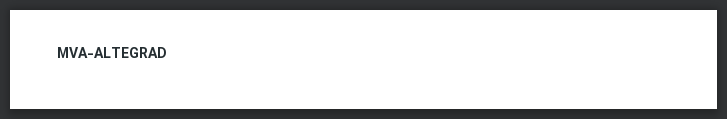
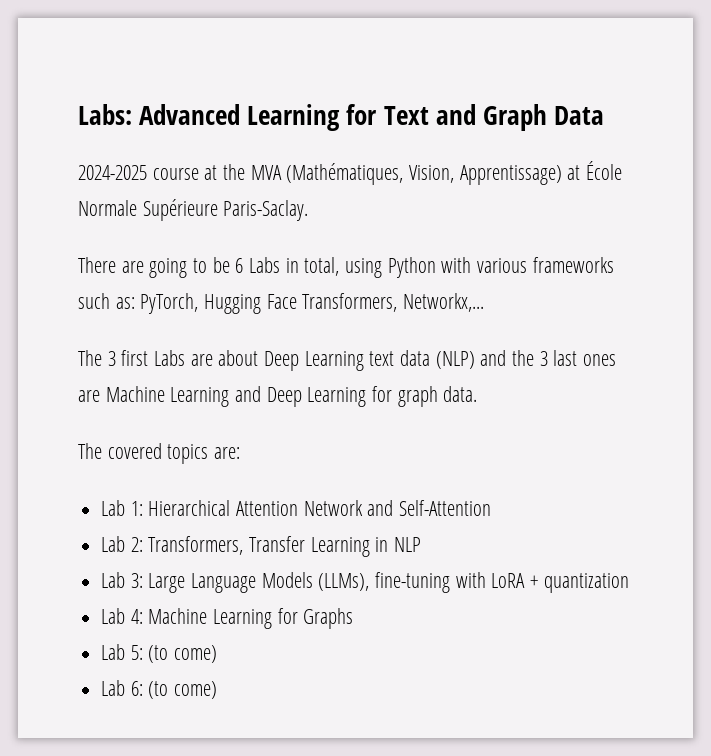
[57,47,167,58] MVA-ALTEGRAD -> [78,104,605,131] [78,161,623,185] [78,199,309,221] [78,257,614,278] [78,293,484,314] [78,350,617,371] [78,386,478,407] [78,443,241,464] [101,500,492,516] [101,536,422,557] [101,572,629,593] [101,608,354,629] [101,644,218,663] [101,680,218,699] Labs: Advanced Learning for Text and Graph Data // 2024-2025 course at the MVA (Mathématiques, Vision, Apprentissage) at École Normale Supérieure Paris-Saclay. // There are going to be 6 Labs in total, using Python with various frameworks such as: PyTorch, Hugging Face Transformers, Networkx,... // The 3 first Labs are about Deep Learning text data (NLP) and the 3 last ones are Machine Learning and Deep Learning for graph data. // The covered topics are: // Lab 1: Hierarchical Attention Network and Self-Attention // Lab 2: Transformers, Transfer Learning in NLP // Lab 3: Large Language Models (LLMs), fine-tuning with LoRA + quantization // Lab 4: Machine Learning for Graphs // Lab 5: (to come) // Lab 6: (to come)

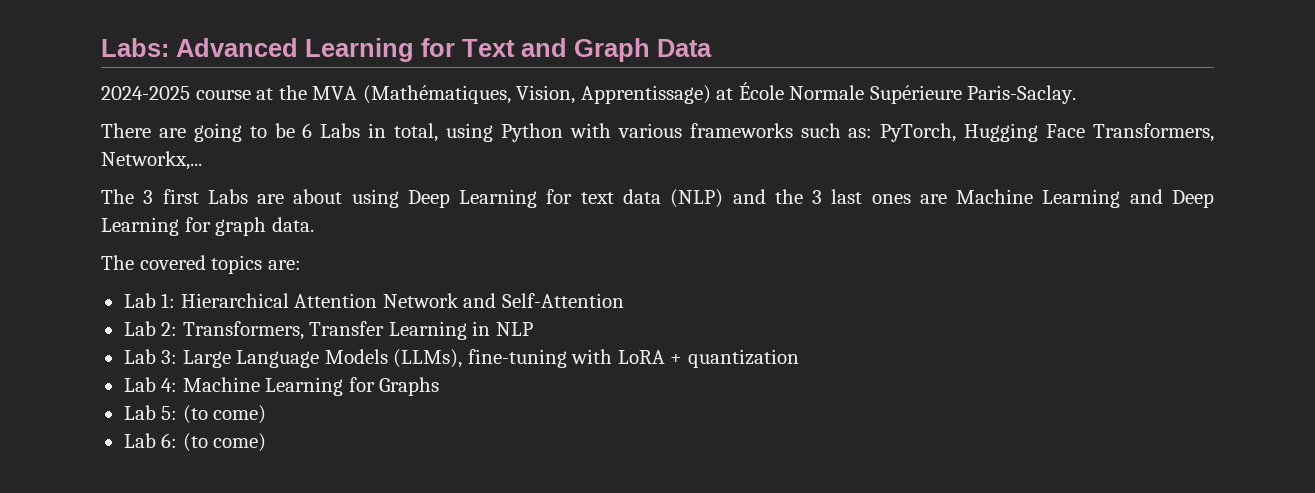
[264,351,364,371] Deep Learning -> [351,189,573,208] using Deep Learning for

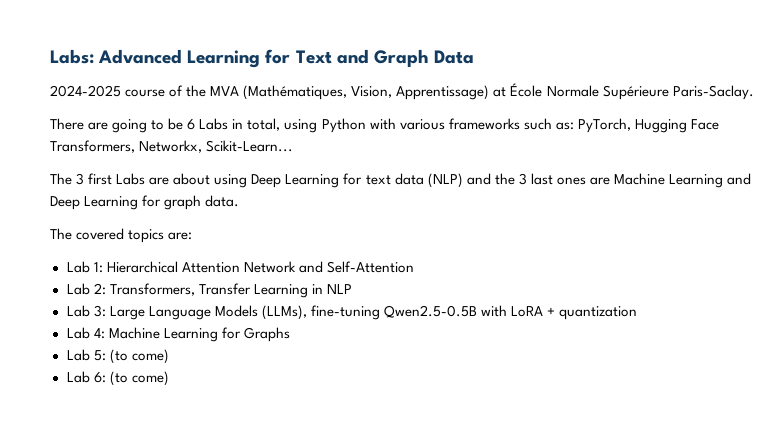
[256,88,274,100] at -> [169,85,184,97] of
[101,151,202,170] Networkx,... -> [139,140,294,153] Networkx, Scikit-Learn...
(567, 358) none -> [383,305,477,318] Qwen2.5-0.5B

